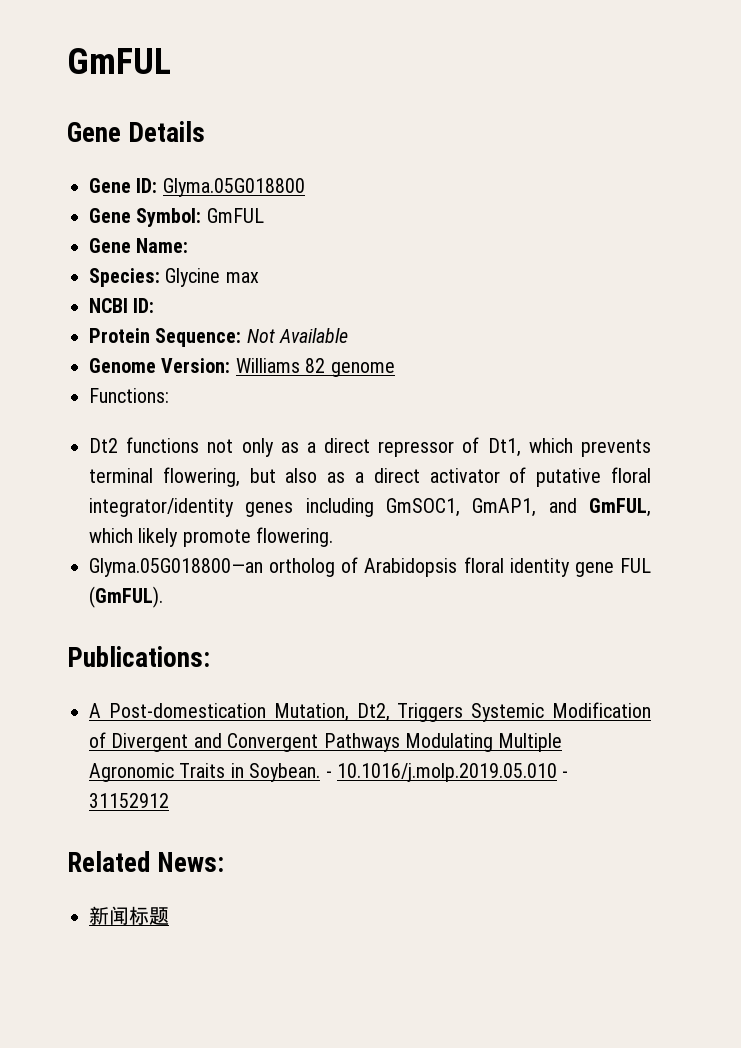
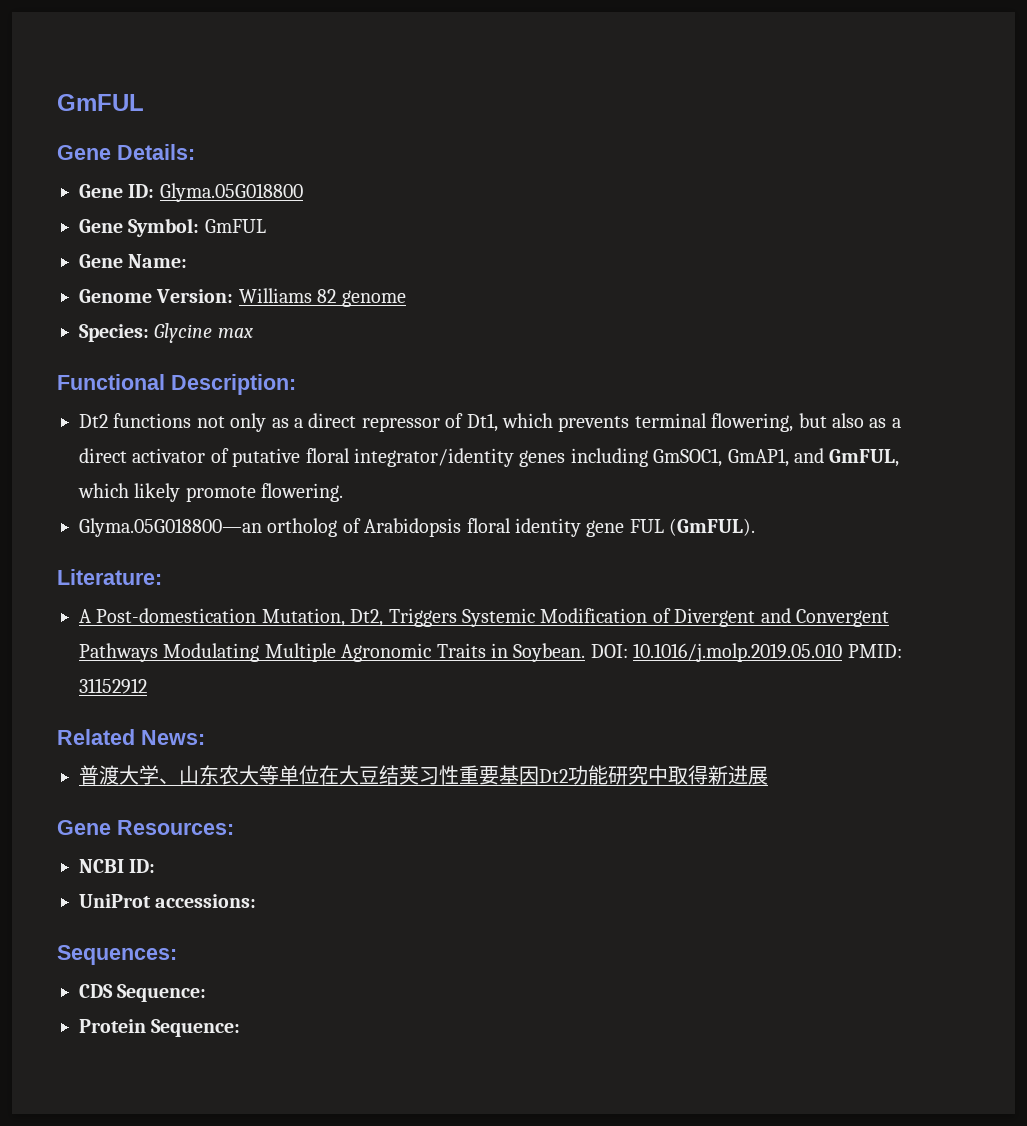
[67,48,171,74] [67,121,206,142] GmFUL // Gene Details -> [57,94,144,111] [57,144,195,160] GmFUL // Gene Details:
[89,268,259,287] [89,298,155,313] [89,328,349,347] // Species: Glycine max // NCBI ID: // Protein Sequence: Not Available -> (188, 261) none
[89,388,169,403] Functions: -> [79,323,253,343] [57,374,296,395] Species: Glycine max // Functional Description:
[67,646,210,667] Publications: -> [57,569,162,585] Literature:
[325,763,569,782] - 10.1016/j.molp.2019.05.010 - -> [590,643,902,662] DOI: 10.1016/j.molp.2019.05.010 PMID:
[89,906,169,925] 新闻标题 -> [79,765,768,785] [57,820,234,835] [79,859,156,873] [79,894,257,908] [57,945,177,965] [79,984,207,1002] [79,1019,241,1037] 普渡大学、山东农大等单位在大豆结荚习性重要基因Dt2功能研究中取得新进展 // Gene Resources: // NCBI ID: // UniProt accessions: // Sequences: // CDS Sequence: // Protein Sequence:

